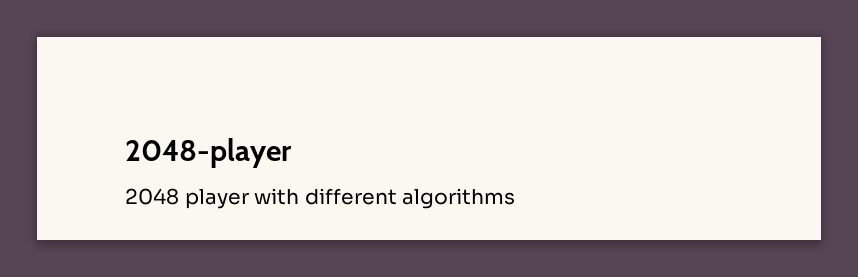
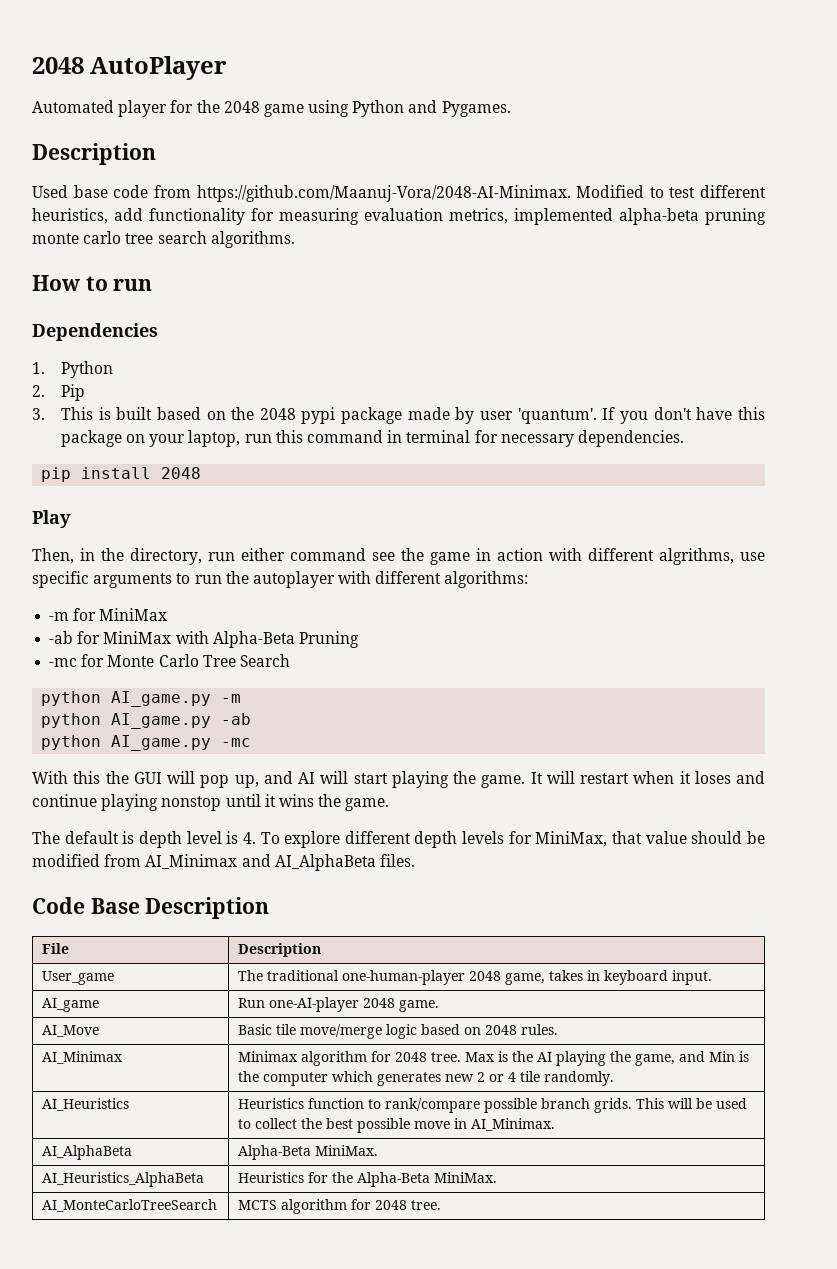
[125,138,292,168] [125,188,516,209] 2048-player // 2048 player with different algorithms -> [32,56,228,80] [32,100,511,117] [32,143,156,165] [32,185,766,202] [32,208,766,225] [32,231,295,248] [32,275,153,291] [32,323,158,341] [32,361,113,378] [32,384,85,401] [32,407,765,424] [60,430,684,447] [41,467,202,482] [32,510,71,528] [32,548,765,565] [32,571,529,588] [49,608,168,621] [49,631,359,648] [49,654,290,667] [41,691,242,707] [41,713,252,729] [41,735,252,751] [32,771,765,788] [32,794,390,811] [32,831,765,848] [32,854,415,871] [32,897,270,919] [42,943,70,954] [238,943,322,957] [42,971,115,985] [238,970,713,985] [42,998,100,1012] [238,997,440,1012] [42,1025,100,1037] [238,1024,559,1039] [42,1051,124,1064] [238,1051,750,1066] [238,1071,615,1086] [42,1098,130,1111] [238,1098,748,1113] [238,1118,556,1133] [42,1145,133,1160] [238,1145,379,1160] [42,1172,205,1187] [238,1172,498,1187] [42,1199,218,1212] [238,1199,442,1214] 2048 AutoPlayer // Automated player for the 2048 game using Python and Pygames. // Description // Used base code from https://github.com/Maanuj-Vora/2048-AI-Minimax. Modified to test different heuristics, add functionality for measuring evaluation metrics, implemented alpha-beta pruning monte carlo tree search algorithms. // How to run // Dependencies // 1. Python // 2. Pip // 3. This is built based on the 2048 pypi package made by user 'quantum'. If you don't have this package on your laptop, run this command in terminal for necessary dependencies. // pip install 2048 // Play // Then, in the directory, run either command see the game in action with different algrithms, use specific arguments to run the autoplayer with different algorithms: // -m for MiniMax // -ab for MiniMax with Alpha-Beta Pruning // -mc for Monte Carlo Tree Search // python AI_game.py -m // python AI_game.py -ab // python AI_game.py -mc // With this the GUI will pop up, and AI will start playing the game. It will restart when it loses and continue playing nonstop until it wins the game. // The default is depth level is 4. To explore different depth levels for MiniMax, that value should be modified from AI_Minimax and AI_AlphaBeta files. // Code Base Description // File | Description // User_game | The traditional one-human-player 2048 game, takes in keyboard input. // AI_game | Run one-AI-player 2048 game. // AI_Move | Basic tile move/merge logic based on 2048 rules. // AI_Minimax | Minimax algorithm for 2048 tree. Max is the AI playing the game, and Min is the computer which generates new 2 or 4 tile randomly. // AI_Heuristics | Heuristics function to rank/compare possible branch grids. This will be used to collect the best possible move in AI_Minimax. // AI_AlphaBeta | Alpha-Beta MiniMax. // AI_Heuristics_AlphaBeta | Heuristics for the Alpha-Beta MiniMax. // AI_MonteCarloTreeSearch | MCTS algorithm for 2048 tree.

